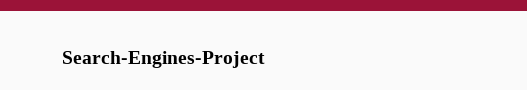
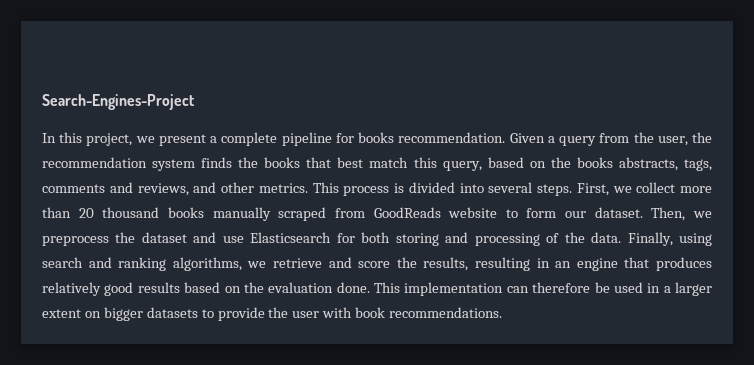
(265, 59) none -> [42,132,713,146] [42,157,713,171] [42,182,712,196] [42,207,712,221] [42,232,712,246] [42,257,713,271] [42,282,712,296] [42,307,503,321] // In this project, we present a complete pipeline for books recommendation. Given a query from the user, the recommendation system finds the books that best match this query, based on the books abstracts, tags, comments and reviews, and other metrics. This process is divided into several steps. First, we collect more than 20 thousand books manually scraped from GoodReads website to form our dataset. Then, we preprocess the dataset and use Elasticsearch for both storing and processing of the data. Finally, using search and ranking algorithms, we retrieve and score the results, resulting in an engine that produces relatively good results based on the evaluation done. This implementation can therefore be used in a larger extent on bigger datasets to provide the user with book recommendations.

